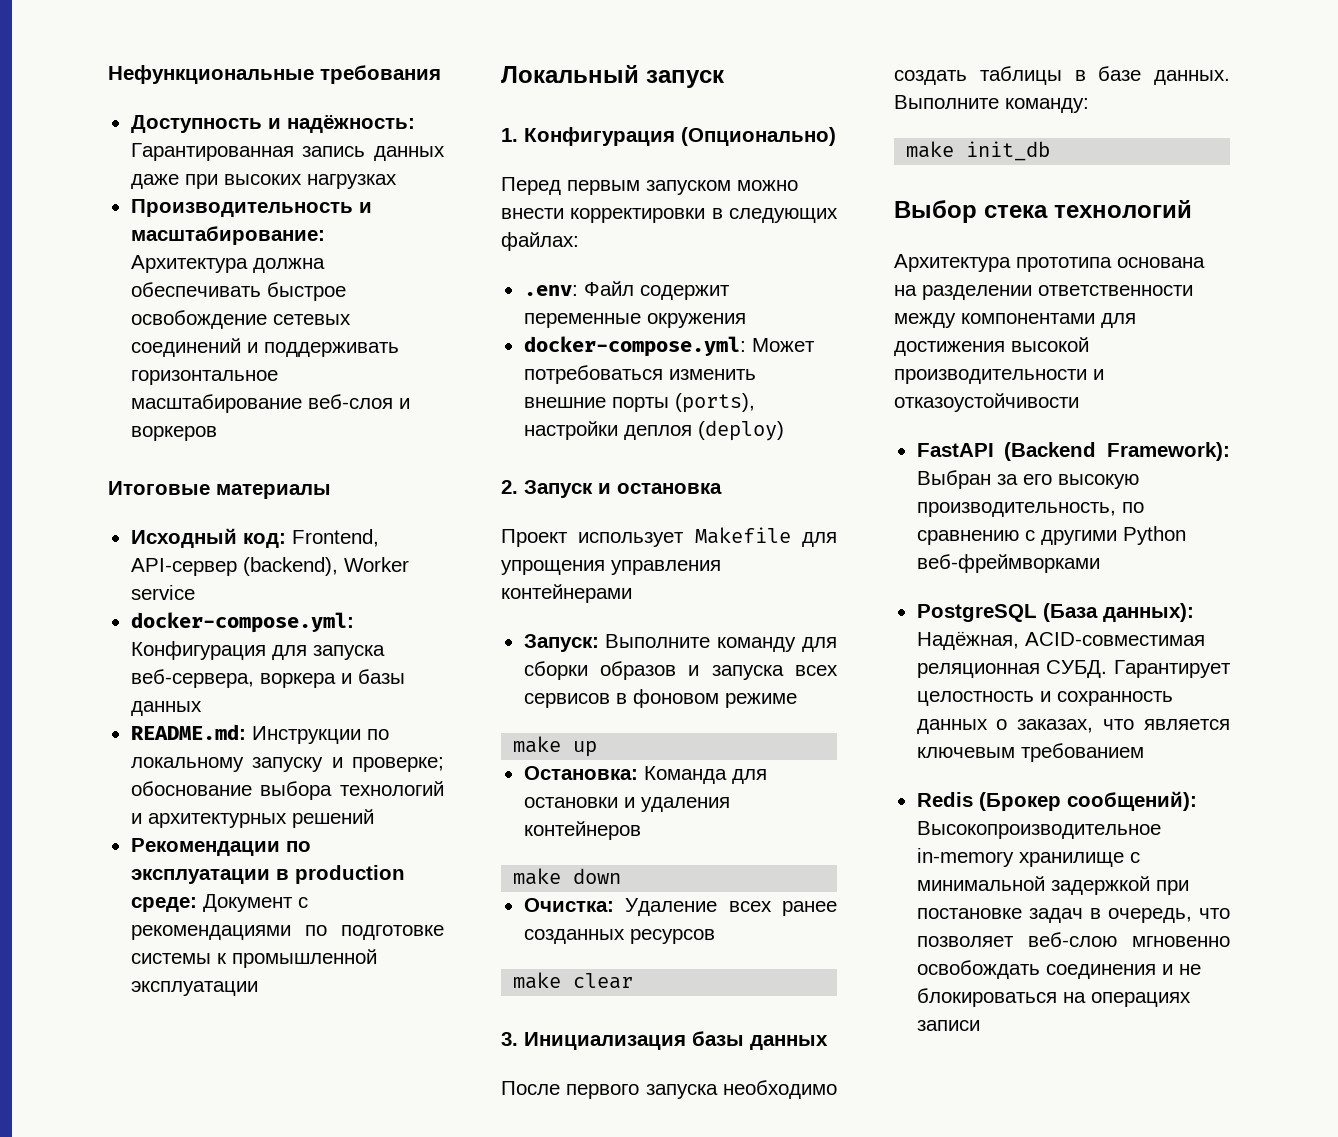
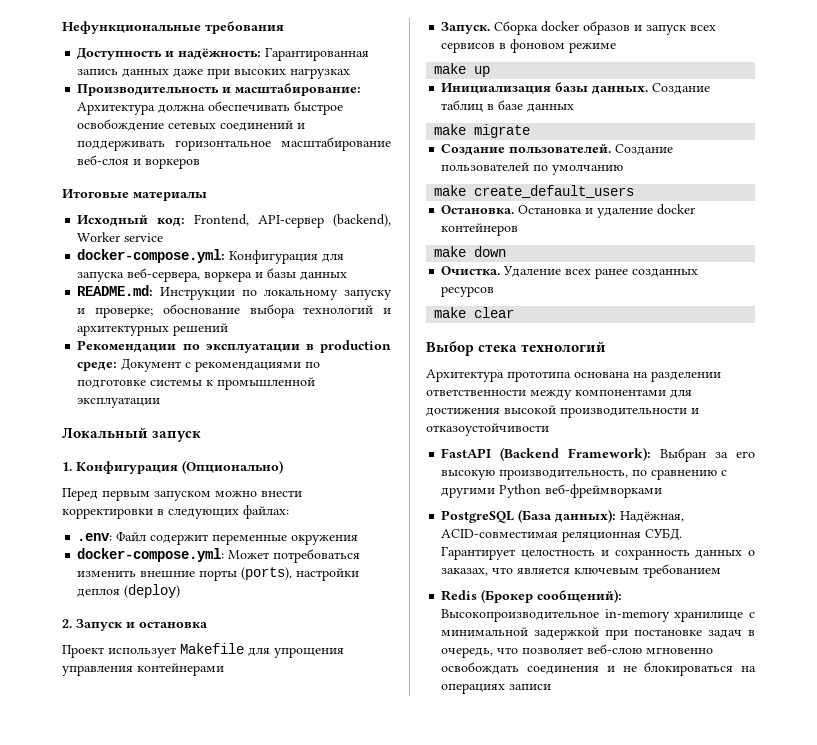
[523,634,837,652] [523,661,588,680] Запуск: Выполните команду для сборки -> [441,21,580,35] Запуск. Сборка docker
[711,665,784,680] запуска -> [646,25,687,35] запуск
[523,766,767,784] [523,797,730,812] Остановка: Команда для остановки и удаления -> [441,82,711,95] [441,100,575,112] [434,124,531,138] [441,143,674,156] [441,162,624,175] [434,185,635,198] [441,204,696,218] Инициализация базы данных. Создание таблиц в базе данных // make migrate // Создание пользователей. Создание пользователей по умолчанию // make create_default_users // Остановка. Остановка и удаление docker
[523,898,614,912] Очистка: -> [441,266,501,275] Очистка.
[501,1031,828,1050] [501,1080,837,1099] [894,66,1230,85] [894,95,1089,113] [906,141,1051,161] // 3. Инициализация базы данных // После первого запуска необходимо создать таблицы в базе данных. Выполните команду: // make init_db -> (515, 312) none

